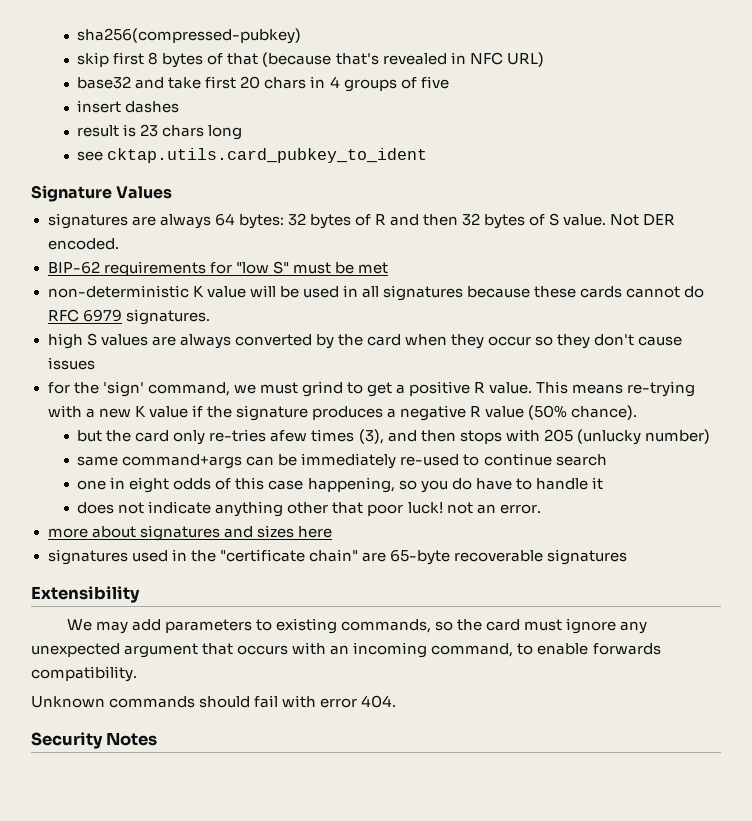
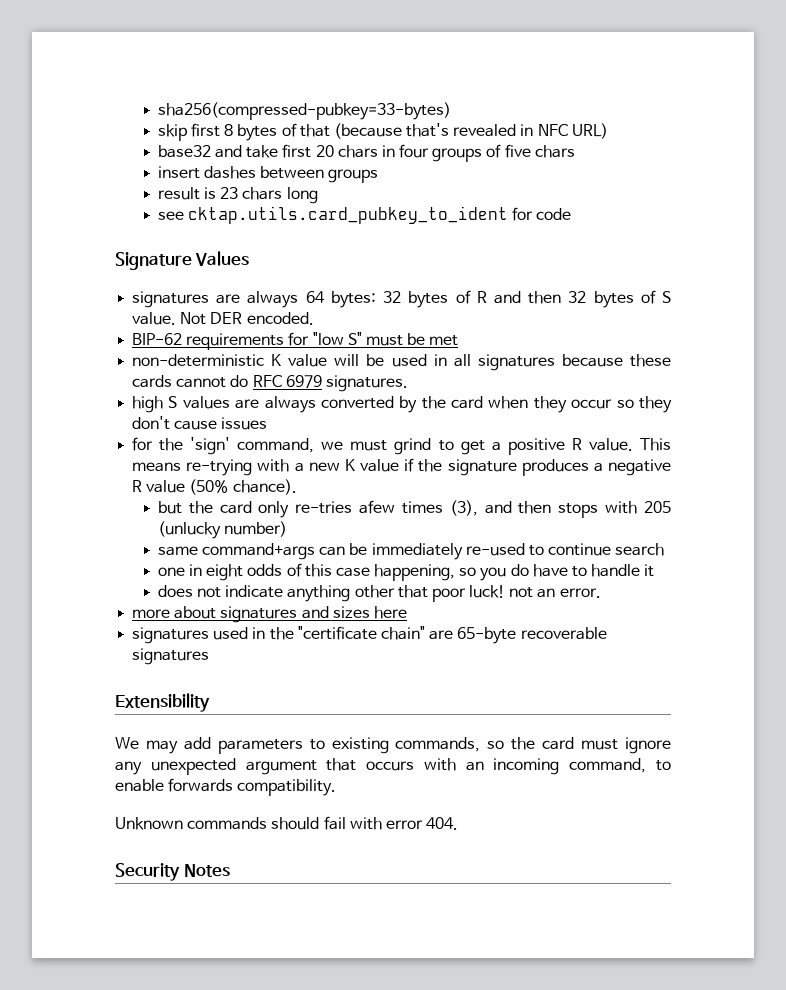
[77,28,302,44] sha256(compressed-pubkey) -> [157,102,451,120] sha256(compressed-pubkey=33-bytes)
[329,76,340,88] 4 -> [399,144,430,158] four
(449, 82) none -> [534,145,575,158] chars
(180, 107) none -> [260,166,379,183] between groups
(428, 155) none -> [512,207,572,221] for code

